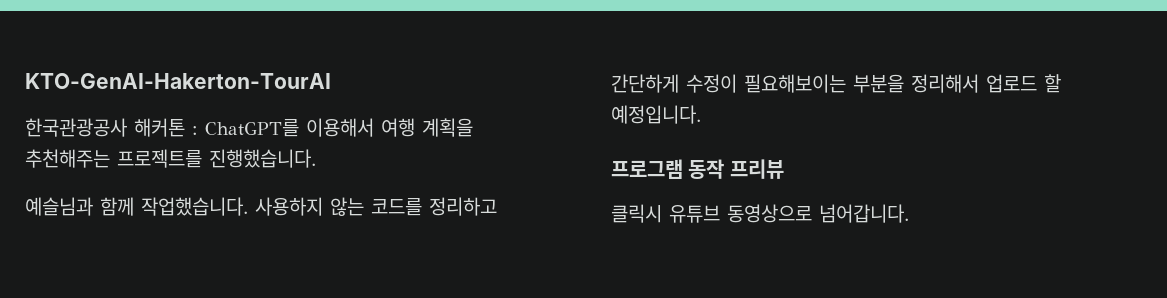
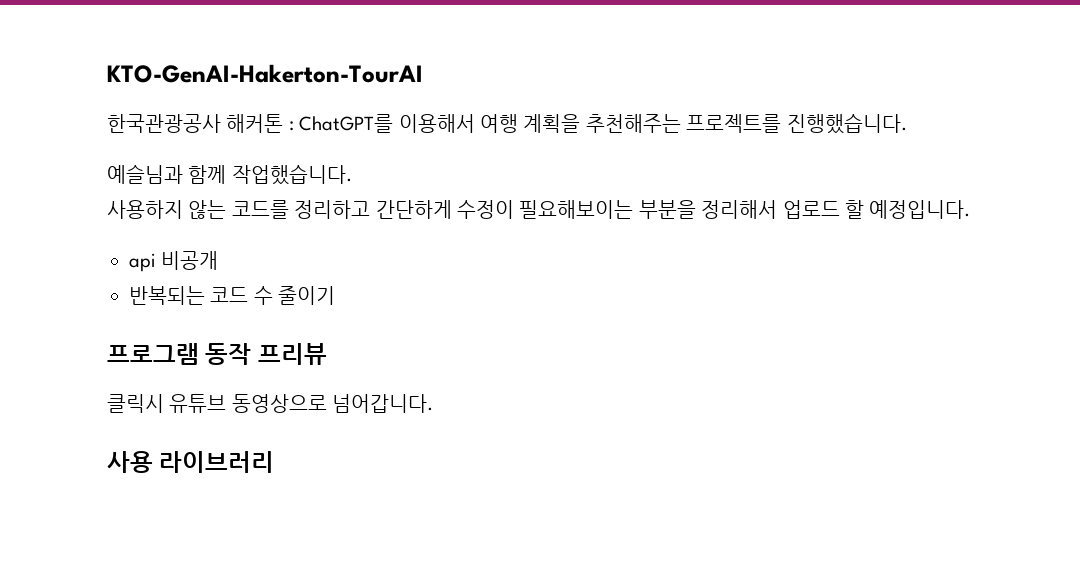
(248, 206) none -> (352, 174) //
(701, 114) none -> [129,251,219,272] [129,286,336,305] // api 비공개 // 반복되는 코드 수 줄이기
(909, 213) none -> [107,451,275,473] // 사용 라이브러리

